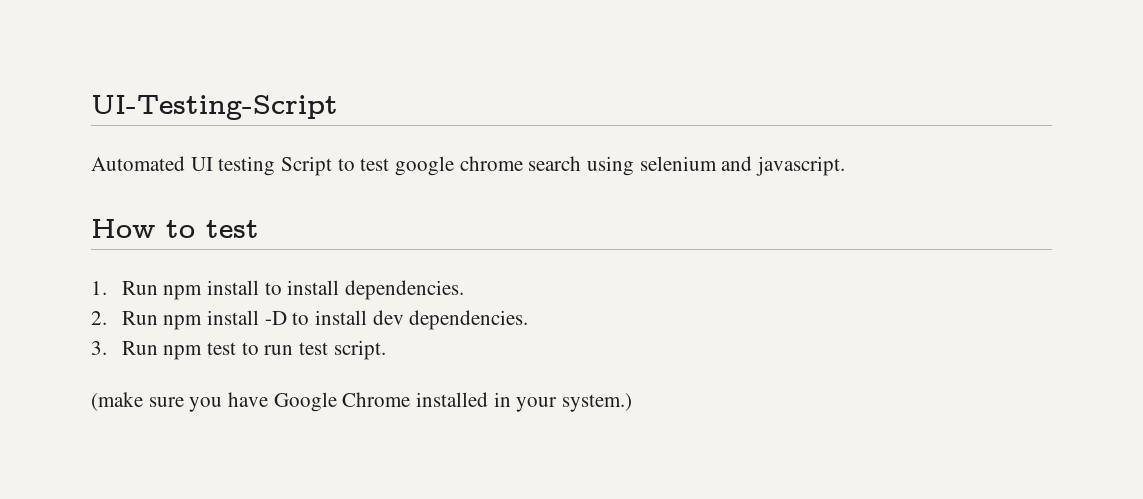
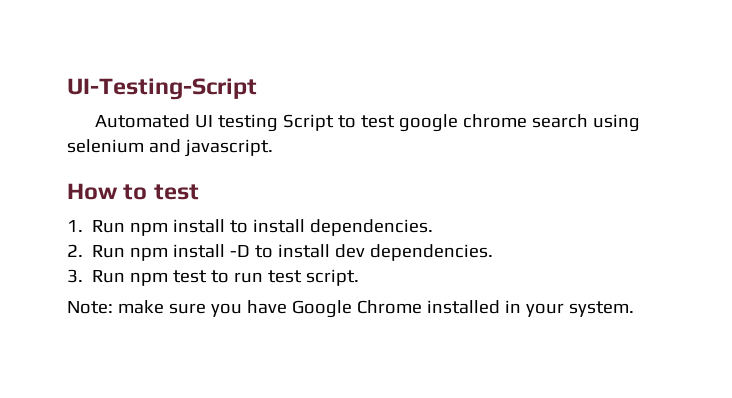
[91,392,143,411] (make -> [67,300,164,314] Note: make
[562,393,633,412] system.) -> [568,301,634,317] system.

